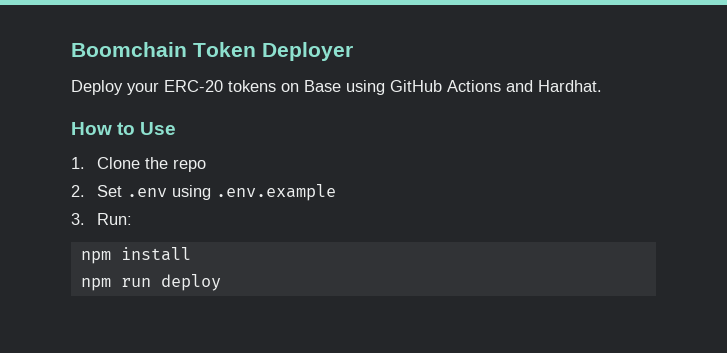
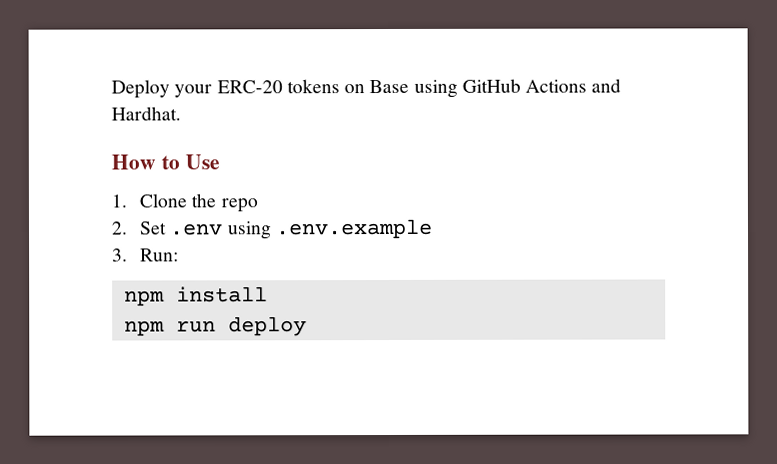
[71,42,353,61] Boomchain Token Deployer // -> (111, 89) none

